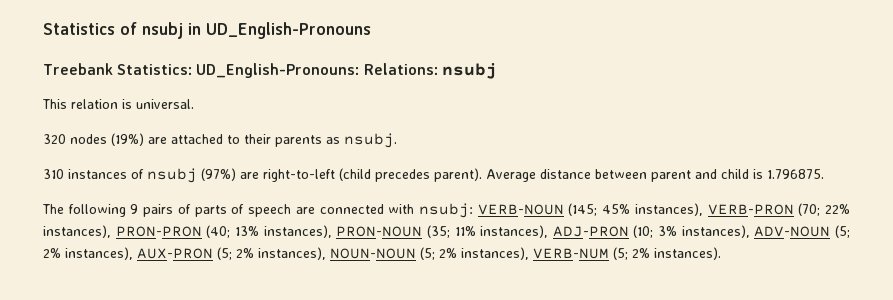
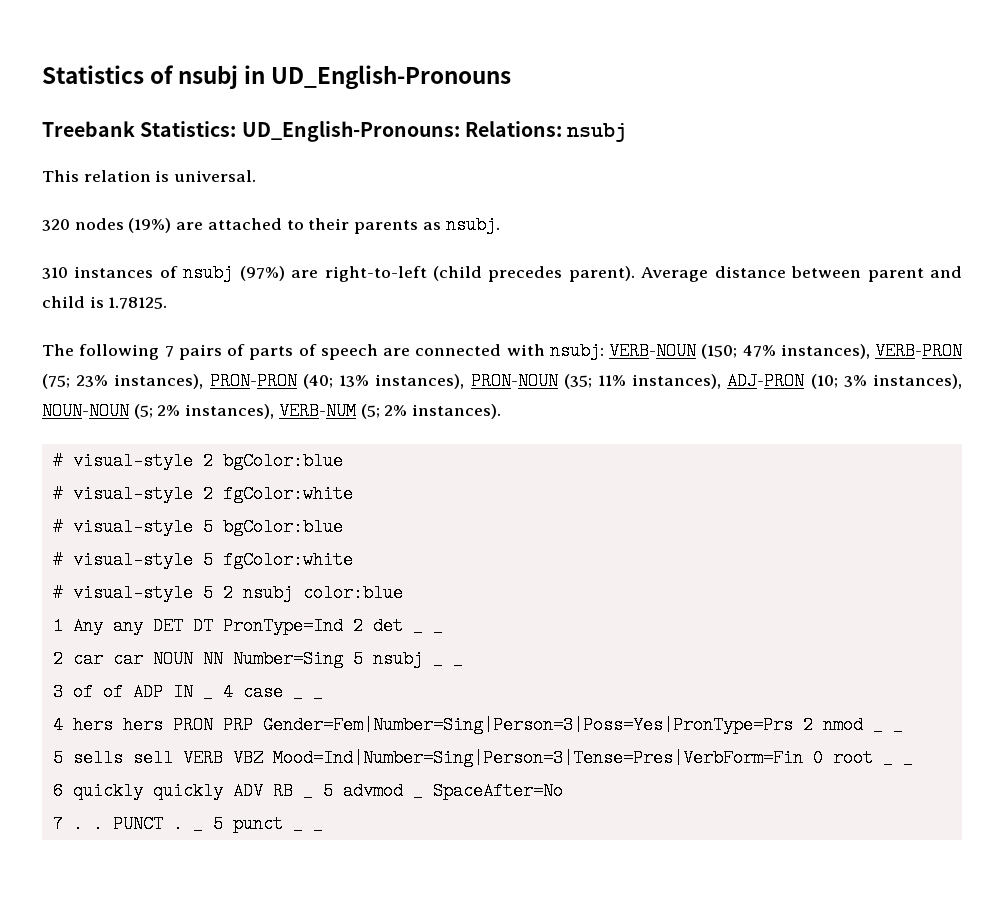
[767,169,824,179] 1.796875. -> [108,297,168,309] 1.78125.
[130,204,139,214] 9 -> [164,346,174,357] 7
[568,203,850,216] (145; 45% instances), VERB-PRON (70; 22% -> [701,342,962,360] [42,374,109,389] (150; 47% instances), VERB-PRON (75; 23%
[754,225,850,238] [43,247,326,260] ADV-NOUN (5; 2% instances), AUX-PRON (5; 2% instances), -> (962, 381) none
(721, 253) none -> [52,452,343,470] [52,485,353,503] [52,518,343,536] [52,551,353,569] [52,584,403,602] [52,617,443,635] [52,650,463,668] [52,683,323,701] [52,716,903,734] [52,749,913,767] [52,782,563,800] [52,815,323,833] // # visual-style 2 bgColor:blue // # visual-style 2 fgColor:white // # visual-style 5 bgColor:blue // # visual-style 5 fgColor:white // # visual-style 5 2 nsubj color:blue // 1 Any any DET DT PronType=Ind 2 det _ _ // 2 car car NOUN NN Number=Sing 5 nsubj _ _ // 3 of of ADP IN _ 4 case _ _ // 4 hers hers PRON PRP Gender=Fem|Number=Sing|Person=3|Poss=Yes|PronType=Prs 2 nmod _ _ // 5 sells sell VERB VBZ Mood=Ind|Number=Sing|Person=3|Tense=Pres|VerbForm=Fin 0 root _ _ // 6 quickly quickly ADV RB _ 5 advmod _ SpaceAfter=No // 7 . . PUNCT . _ 5 punct _ _

